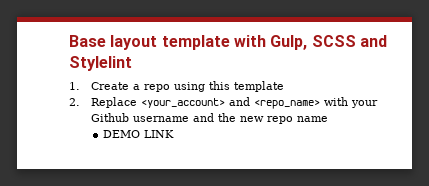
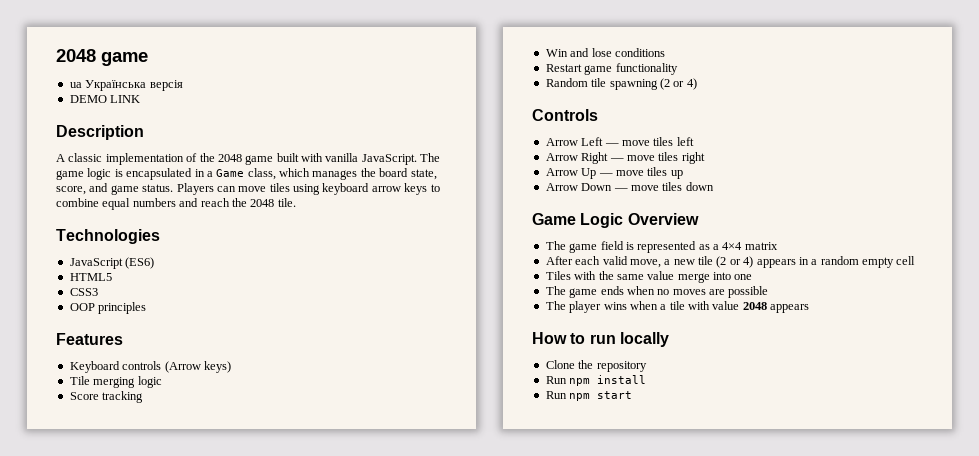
[69,35,387,50] [69,56,132,71] [69,81,284,92] [69,97,378,109] [90,113,328,124] [102,130,174,138] Base layout template with Gulp, SCSS and Stylelint // 1. Create a repo using this template // 2. Replace <your_account> and <repo_name> with your Github username and the new repo name // DEMO LINK -> [56,49,148,66] [69,80,183,91] [69,95,141,103] [56,125,144,140] [56,153,441,165] [56,168,437,180] [56,183,440,195] [56,198,296,210] [56,229,160,244] [69,257,155,269] [69,273,112,281] [69,288,98,296] [69,302,147,314] [56,333,123,345] [69,361,231,373] [69,376,162,388] [69,391,144,403] [545,48,665,57] [545,63,678,75] [545,78,697,90] [532,109,598,121] [545,137,694,146] [545,152,705,164] [545,167,683,179] [545,182,714,191] [532,213,699,228] [545,241,778,253] [545,256,916,268] [545,271,753,283] [545,286,769,298] [545,301,810,313] [532,332,669,347] [545,360,647,372] [545,375,647,386] [545,391,633,401] 2048 game // ua Українська версія // DEMO LINK // Description // A classic implementation of the 2048 game built with vanilla JavaScript. The game logic is encapsulated in a Game class, which manages the board state, score, and game status. Players can move tiles using keyboard arrow keys to combine equal numbers and reach the 2048 tile. // Technologies // JavaScript (ES6) // HTML5 // CSS3 // OOP principles // Features // Keyboard controls (Arrow keys) // Tile merging logic // Score tracking // Win and lose conditions // Restart game functionality // Random tile spawning (2 or 4) // Controls // Arrow Left — move tiles left // Arrow Right — move tiles right // Arrow Up — move tiles up // Arrow Down — move tiles down // Game Logic Overview // The game field is represented as a 4×4 matrix // After each valid move, a new tile (2 or 4) appears in a random empty cell // Tiles with the same value merge into one // The game ends when no moves are possible // The player wins when a tile with value 2048 appears // How to run locally // Clone the repository // Run npm install // Run npm start

